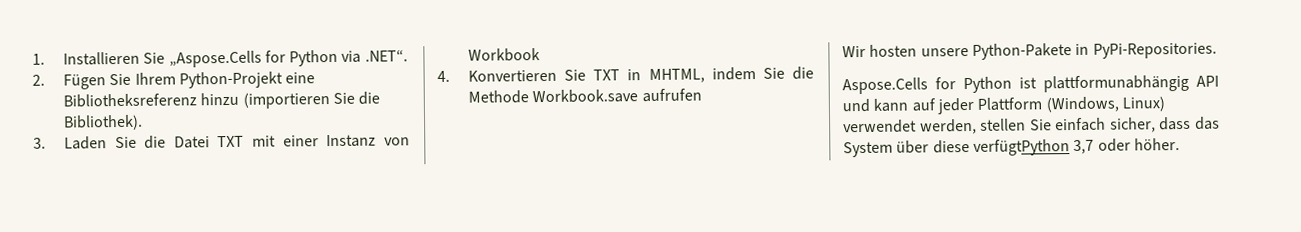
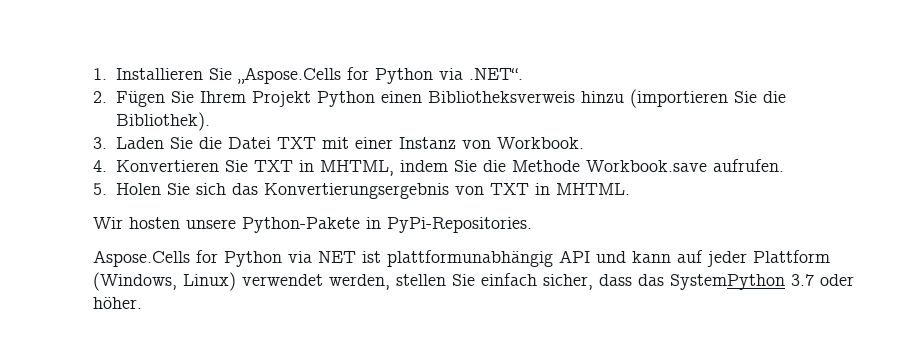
[178,71,316,89] [62,93,197,108] Python-Projekt eine Bibliotheksreferenz -> [252,91,576,107] Projekt Python einen Bibliotheksverweis
[467,48,540,62] Workbook -> [497,137,585,149] Workbook.
[641,88,702,103] aufrufen -> [713,159,785,172] [93,183,631,199] aufrufen. // 5. Holen Sie sich das Konvertierungsergebnis von TXT in MHTML.
(1012, 85) none -> [288,251,356,263] via NET
[843,139,1095,158] System über diese verfügtPython 3,7 -> [670,274,814,290] SystemPython 3.7

